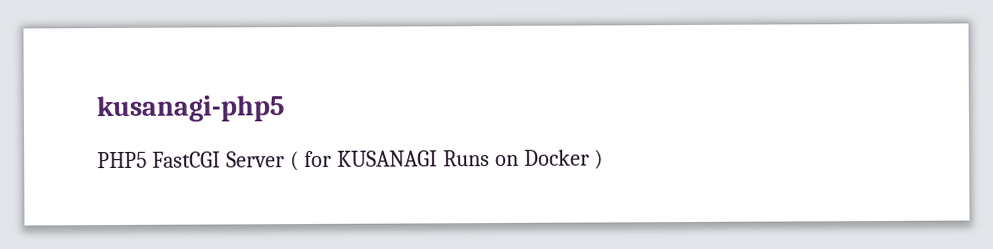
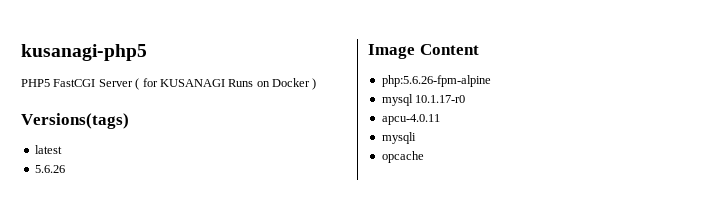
(604, 159) none -> [21,113,129,129] [34,145,62,154] [34,165,65,173] [368,44,479,59] [381,75,491,87] [381,94,466,106] [381,114,440,125] [381,132,416,144] [381,151,424,163] // Versions(tags) // latest // 5.6.26 // Image Content // php:5.6.26-fpm-alpine // mysql 10.1.17-r0 // apcu-4.0.11 // mysqli // opcache

